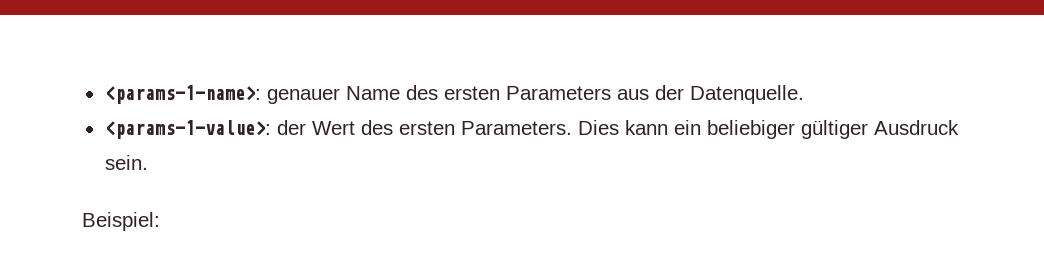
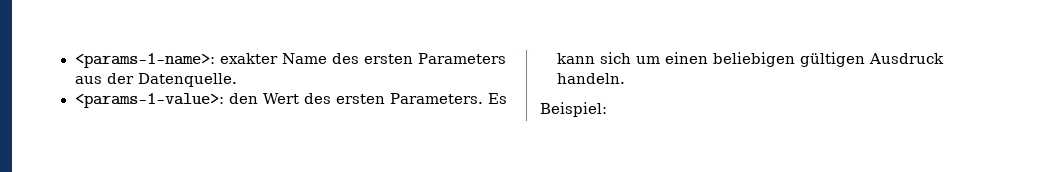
[266,88,340,104] genauer -> [219,53,278,64] exakter
[276,120,306,135] der -> [228,93,258,104] den
[577,120,959,139] [104,155,148,170] Dies kann ein beliebiger gültiger Ausdruck sein. -> [488,93,508,104] [556,52,944,67] [556,73,625,84] Es kann sich um einen beliebigen gültigen Ausdruck handeln.

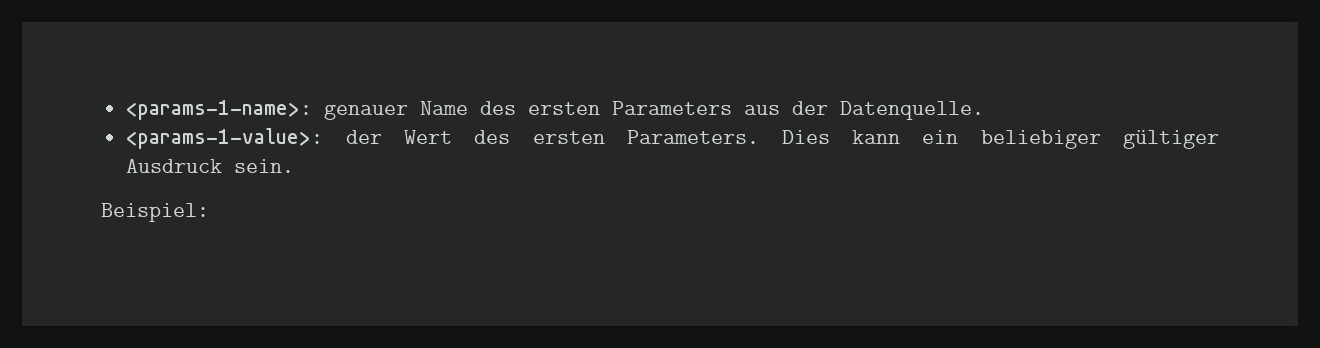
[219,53,278,64] exakter -> [324,104,409,120] genauer
[228,93,258,104] den -> [345,130,382,144] der
[488,93,508,104] [556,52,944,67] [556,73,625,84] Es kann sich um einen beliebigen gültigen Ausdruck handeln. -> [781,130,1219,149] [126,159,295,173] Dies kann ein beliebiger gültiger Ausdruck sein.

